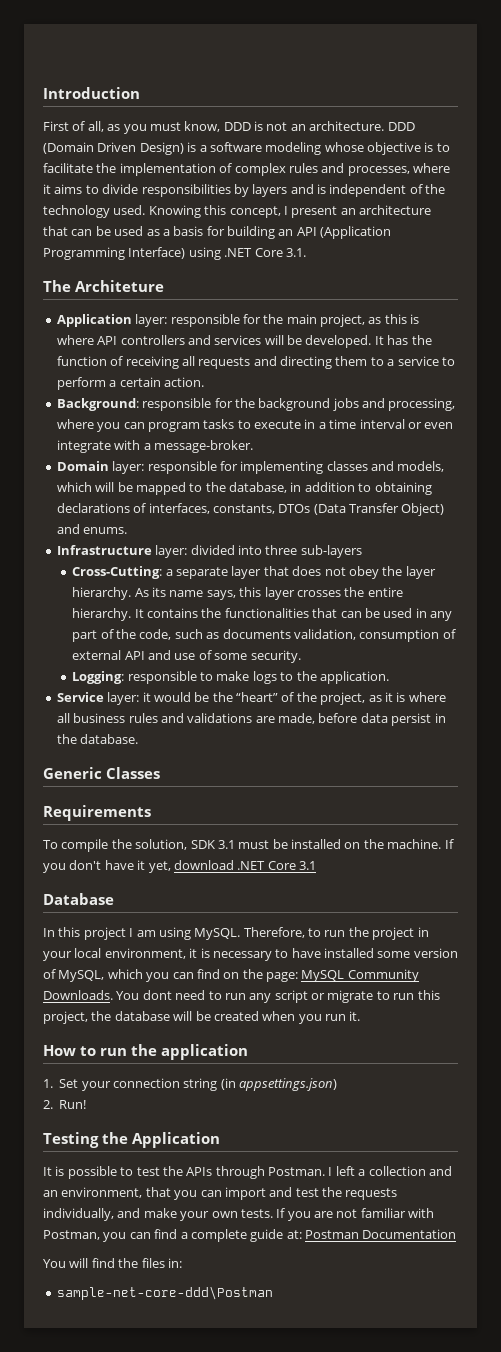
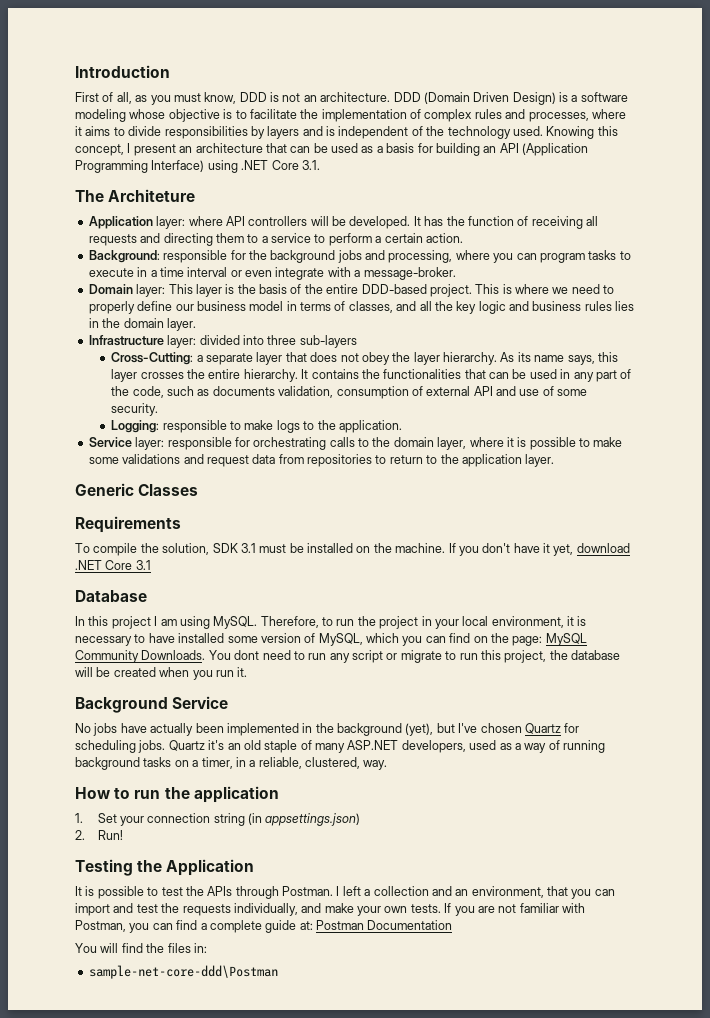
[170,314,420,327] responsible for the main project, as this is -> (186, 222) none
[187,335,262,345] and services -> (308, 221) none
[147,461,445,474] [56,482,432,495] [56,503,445,516] [56,524,128,534] responsible for implementing classes and models, which will be mapped to the database, in addition to obtaining declarations of interfaces, constants, DTOs (Data Transfer Object) and enums. -> [168,284,615,297] [88,301,635,314] [88,318,196,331] This layer is the basis of the entire DDD-based project. This is where we need to properly define our business model in terms of classes, and all the key logic and business rules lies in the domain layer.
[142,692,446,705] [56,713,446,726] [56,734,139,744] it would be the “heart” of the project, as it is where all business rules and validations are made, before data persist in the database. -> [167,437,623,450] [88,454,555,467] responsible for orchestrating calls to the domain layer, where it is possible to make some validations and request data from repositories to return to the application layer.
(361, 1016) none -> [75,696,229,713] [75,723,580,736] [75,740,605,753] [75,757,388,770] // Background Service // No jobs have actually been implemented in the background (yet), but I've chosen Quartz for scheduling jobs. Quartz it's an old staple of many ASP.NET developers, used as a way of running background tasks on a timer, in a reliable, clustered, way.

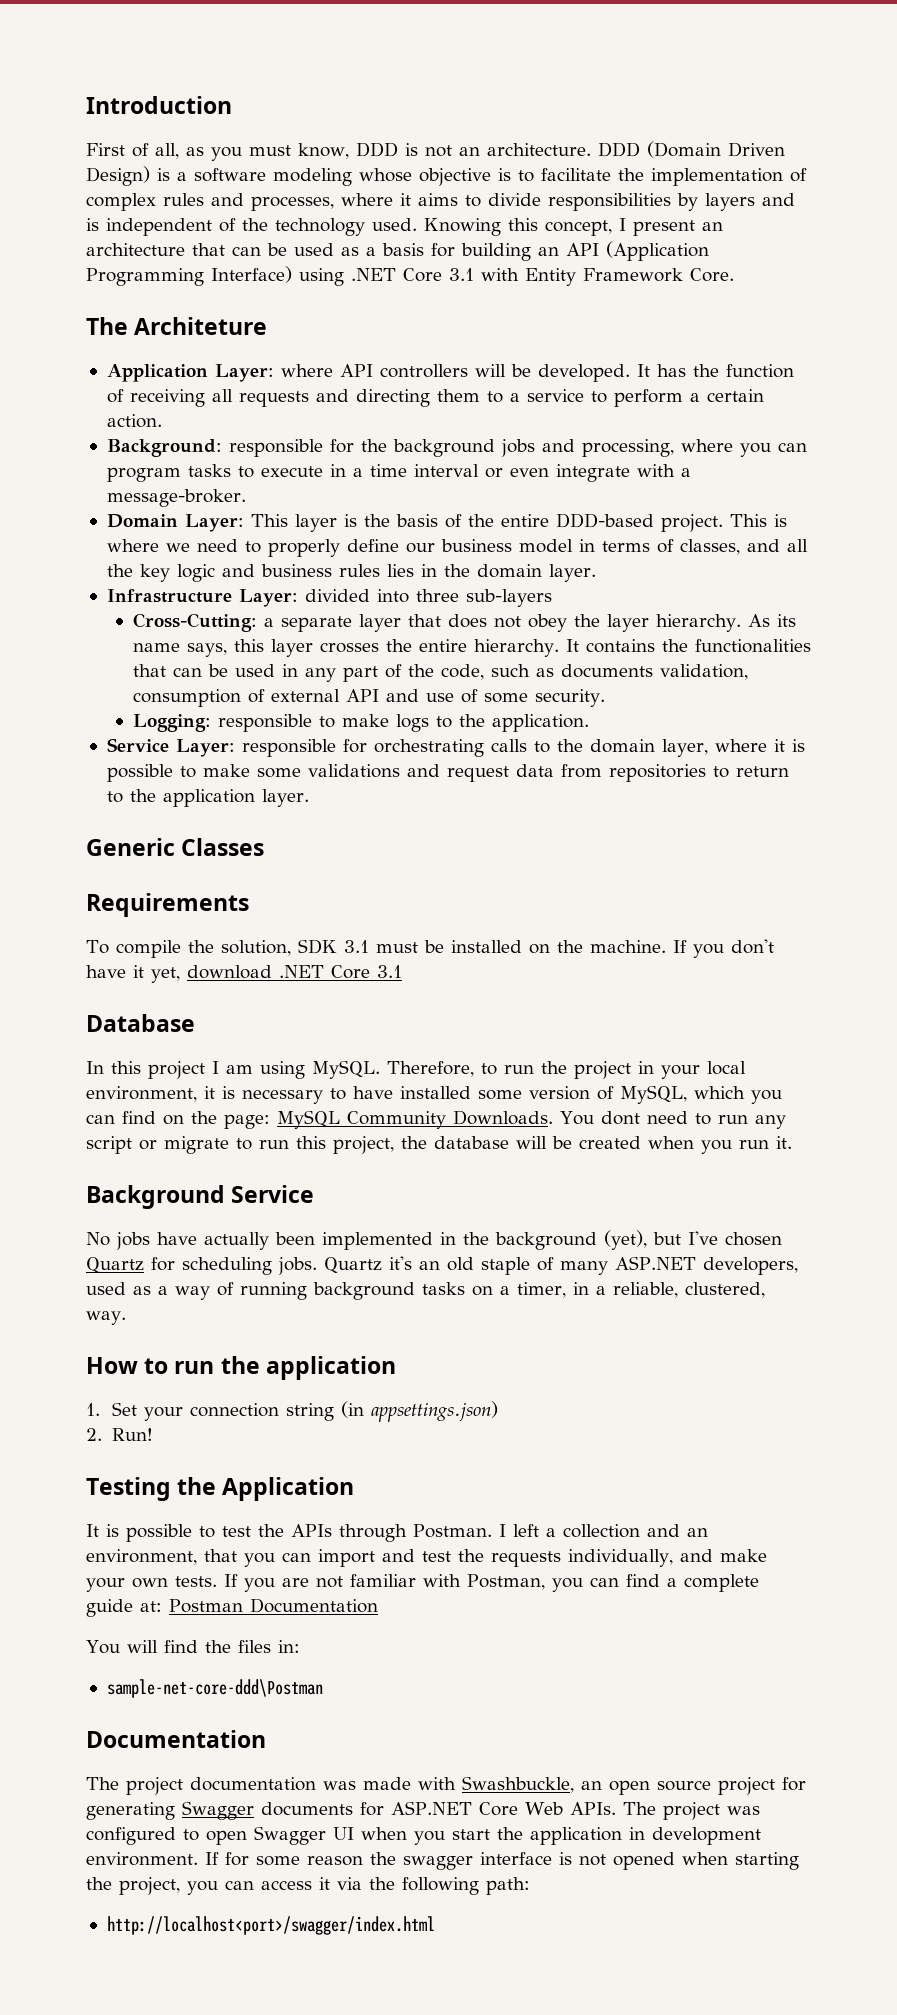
[301,160,320,170] 3.1. -> [449,268,734,286] 3.1 with Entity Framework Core.
[156,216,186,229] layer: -> [214,364,274,382] Layer:
[136,284,166,297] layer: -> [184,514,244,532] Layer:
[167,335,197,348] layer: -> [238,589,298,607] Layer:
[135,437,165,450] layer: -> [175,739,235,757] Layer:
(278, 972) none -> [86,1730,266,1748] [86,1776,806,1795] [86,1801,760,1820] [86,1826,761,1845] [86,1852,799,1870] [86,1877,530,1895] [106,1916,435,1935] // Documentation // The project documentation was made with Swashbuckle, an open source project for generating Swagger documents for ASP.NET Core Web APIs. The project was configured to open Swagger UI when you start the application in development environment. If for some reason the swagger interface is not opened when starting the project, you can access it via the following path: // http://localhost<port>/swagger/index.html

